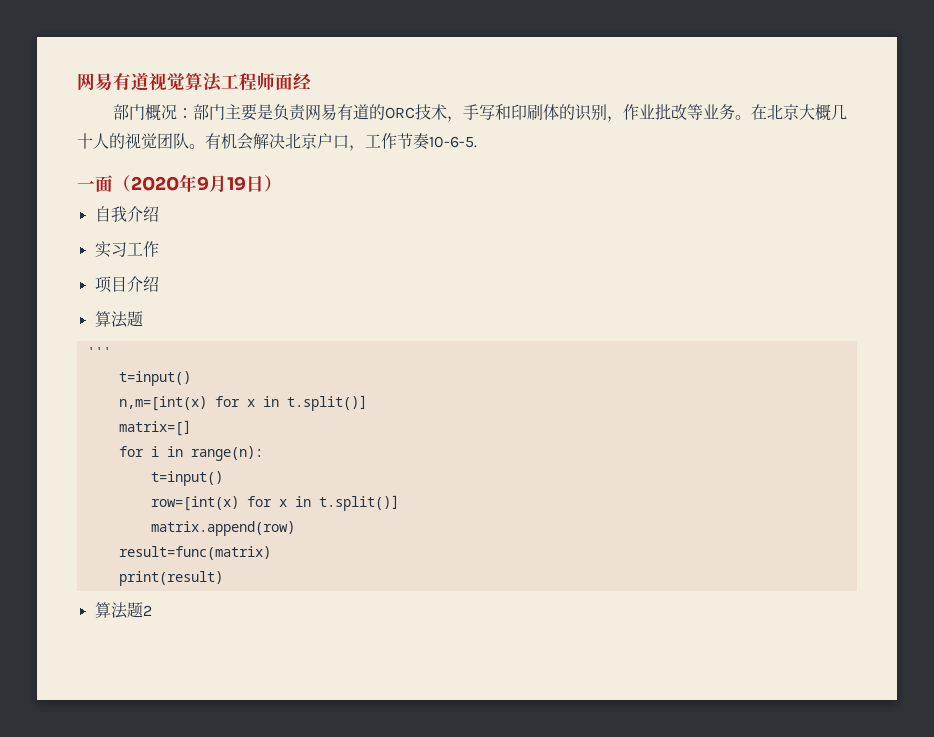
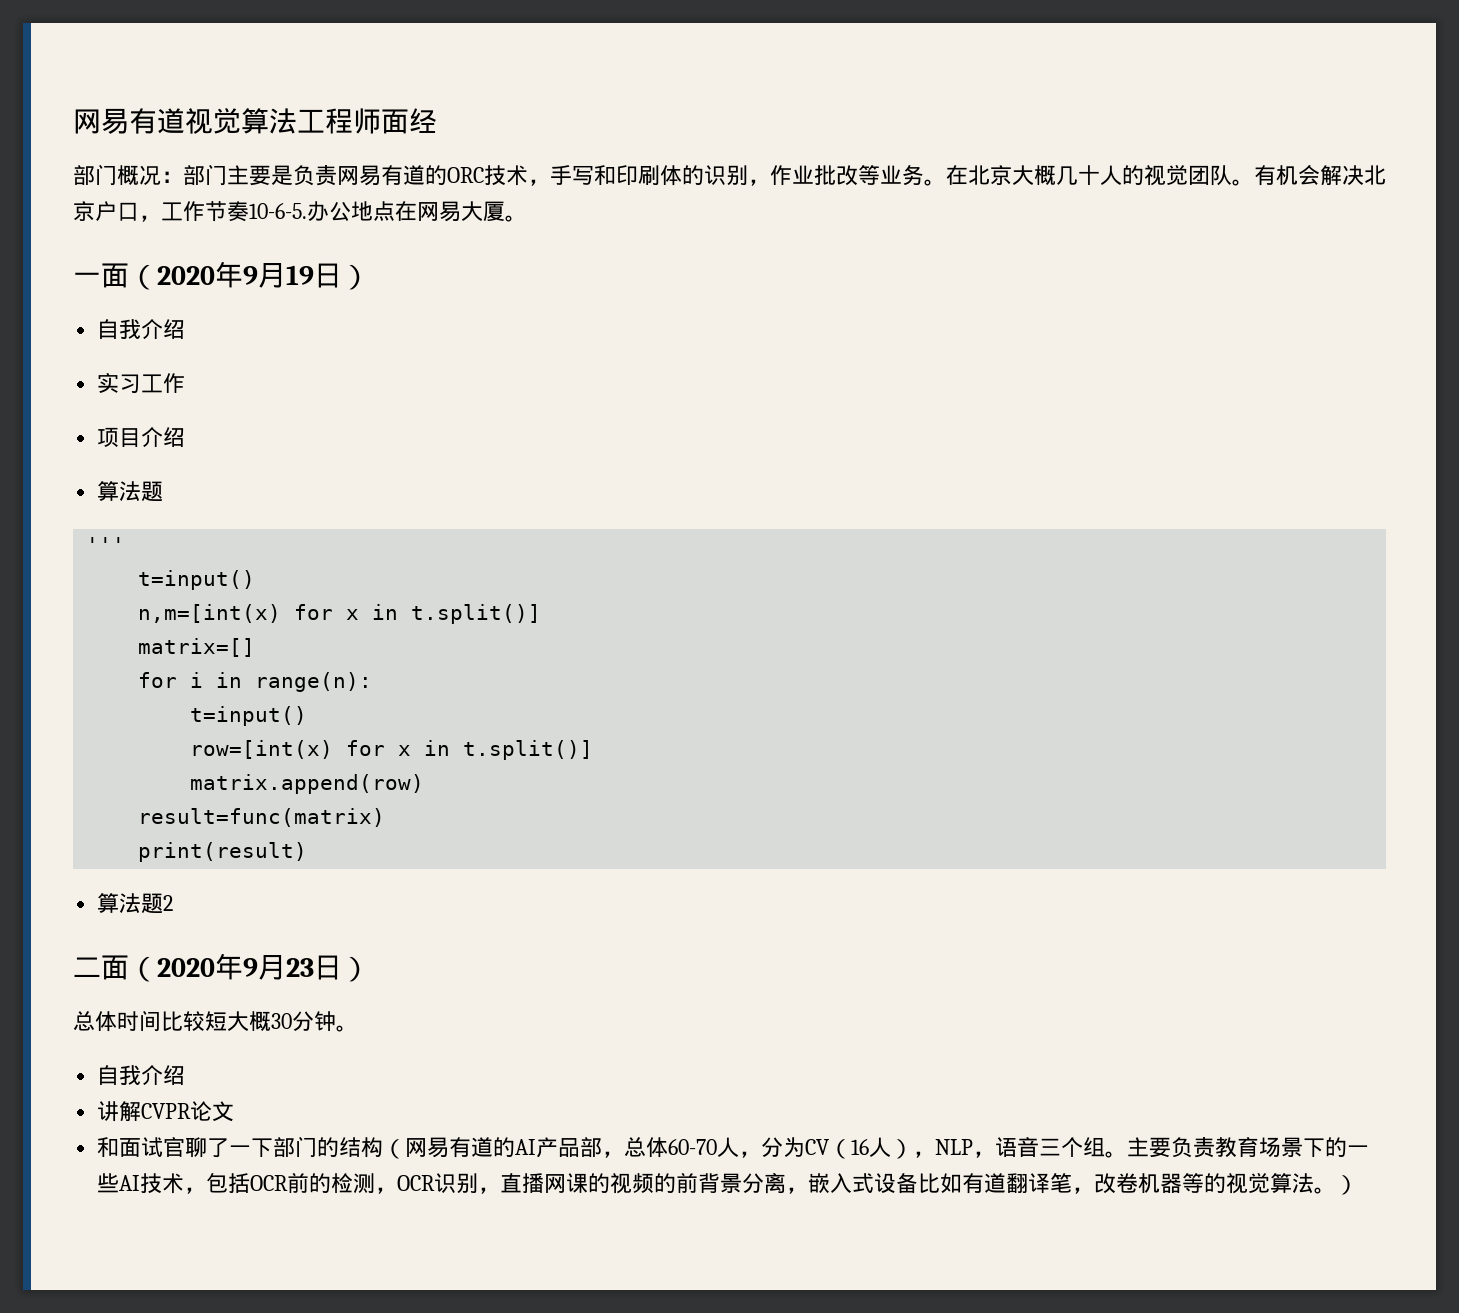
(477, 142) none -> [307,201,527,222] 办公地点在网易大厦。
(152, 610) none -> [73,953,370,982] [73,1010,358,1032] [97,1065,186,1086] [97,1101,235,1122] [97,1136,1370,1159] [97,1172,1359,1195] // 二面（2020年9月23日） // 总体时间比较短大概30分钟。 // 自我介绍 // 讲解CVPR论文 // 和面试官聊了一下部门的结构（网易有道的AI产品部，总体60-70人，分为CV（16人），NLP，语音三个组。主要负责教育场景下的一些AI技术，包括OCR前的检测，OCR识别，直播网课的视频的前背景分离，嵌入式设备比如有道翻译笔，改卷机器等的视觉算法。）

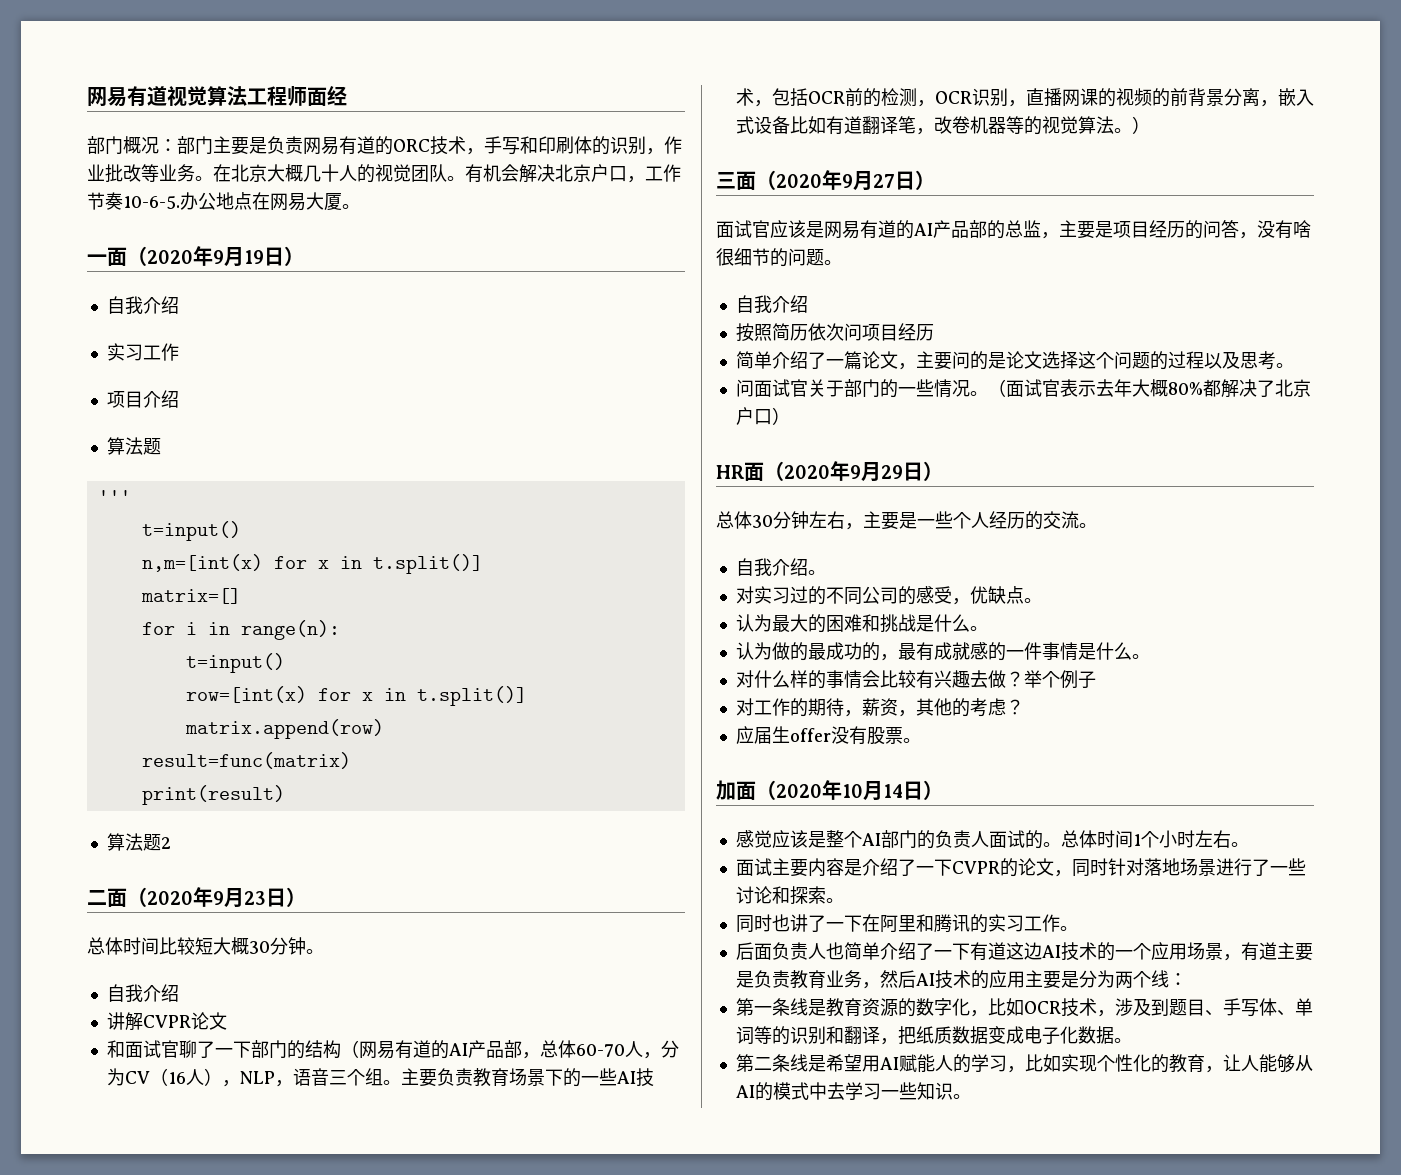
(1359, 1185) none -> [716,170,935,191] [716,220,1311,239] [716,248,842,267] [735,295,808,313] [735,323,934,342] [735,351,1294,370] [735,379,1311,398] [735,407,790,425] [716,461,943,482] [716,511,1097,530] [735,558,826,576] [735,586,1042,605] [735,614,988,633] [735,642,1150,661] [735,670,1096,689] [735,698,1024,717] [735,726,921,745] [716,780,943,801] [735,830,1249,849] [735,858,1306,877] [735,886,844,905] [735,914,1078,933] [735,942,1313,961] [735,970,1187,989] [735,998,1313,1017] [735,1026,1132,1045] [735,1054,1313,1073] [735,1082,971,1101] // 三面（2020年9月27日） // 面试官应该是网易有道的AI产品部的总监，主要是项目经历的问答，没有啥很细节的问题。 // 自我介绍 // 按照简历依次问项目经历 // 简单介绍了一篇论文，主要问的是论文选择这个问题的过程以及思考。 // 问面试官关于部门的一些情况。（面试官表示去年大概80%都解决了北京户口） // HR面（2020年9月29日） // 总体30分钟左右，主要是一些个人经历的交流。 // 自我介绍。 // 对实习过的不同公司的感受，优缺点。 // 认为最大的困难和挑战是什么。 // 认为做的最成功的，最有成就感的一件事情是什么。 // 对什么样的事情会比较有兴趣去做？举个例子 // 对工作的期待，薪资，其他的考虑？ // 应届生offer没有股票。 // 加面（2020年10月14日） // 感觉应该是整个AI部门的负责人面试的。总体时间1个小时左右。 // 面试主要内容是介绍了一下CVPR的论文，同时针对落地场景进行了一些讨论和探索。 // 同时也讲了一下在阿里和腾讯的实习工作。 // 后面负责人也简单介绍了一下有道这边AI技术的一个应用场景，有道主要是负责教育业务，然后AI技术的应用主要是分为两个线： // 第一条线是教育资源的数字化，比如OCR技术，涉及到题目、手写体、单词等的识别和翻译，把纸质数据变成电子化数据。 // 第二条线是希望用AI赋能人的学习，比如实现个性化的教育，让人能够从AI的模式中去学习一些知识。

